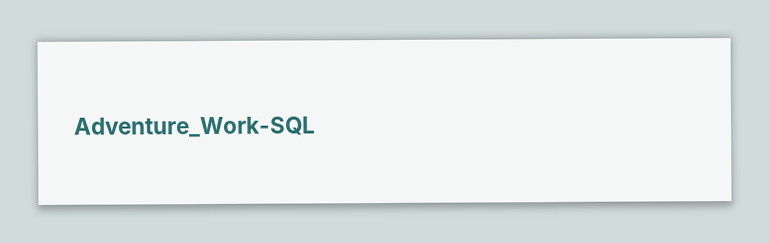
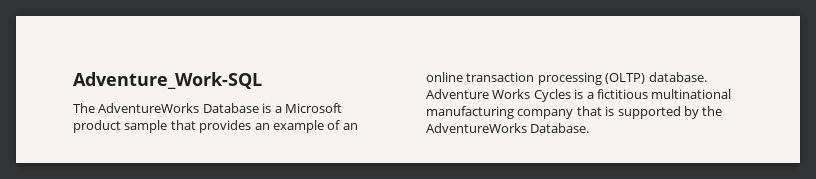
(316, 127) none -> [73,103,342,113] [73,120,358,133] [426,72,707,85] [426,89,732,102] [426,106,723,119] [426,123,590,133] // The AdventureWorks Database is a Microsoft product sample that provides an example of an online transaction processing (OLTP) database. Adventure Works Cycles is a fictitious multinational manufacturing company that is supported by the AdventureWorks Database.

